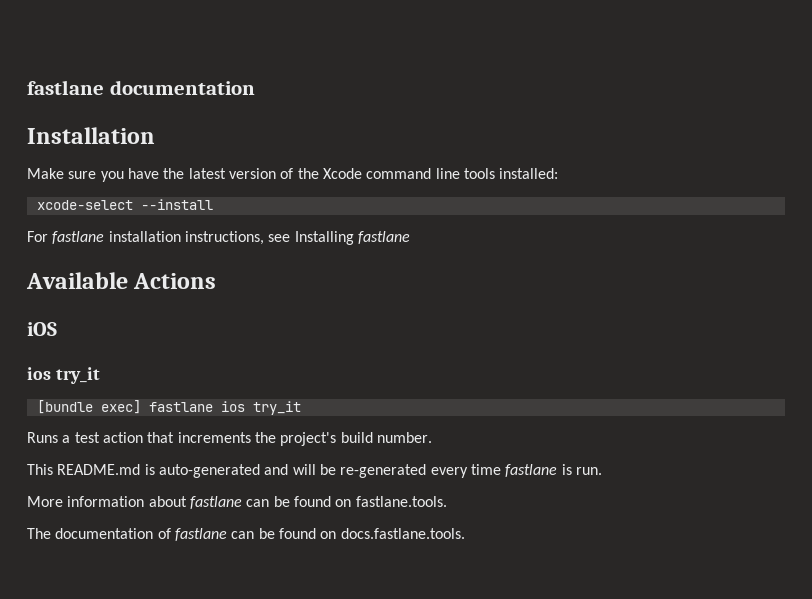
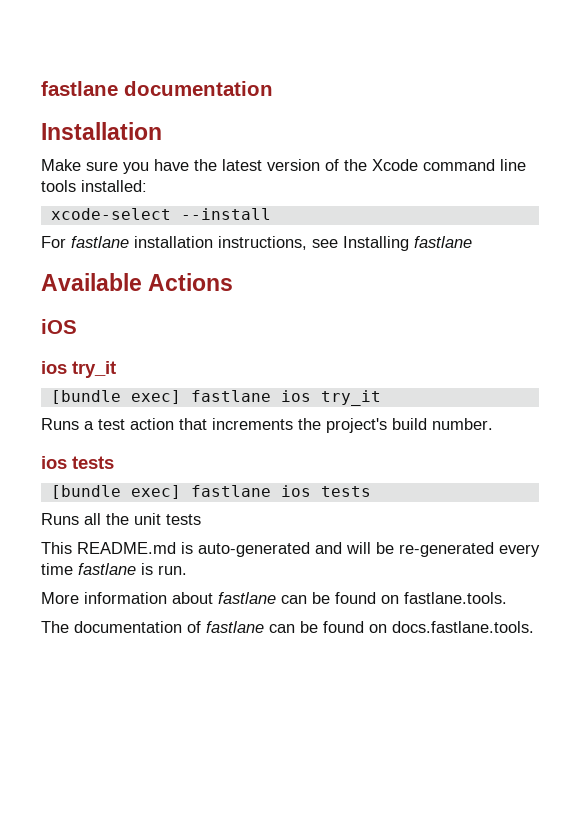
(432, 437) none -> [41,456,114,469] [50,485,371,499] [41,513,201,525] // ios tests // [bundle exec] fastlane ios tests // Runs all the unit tests

